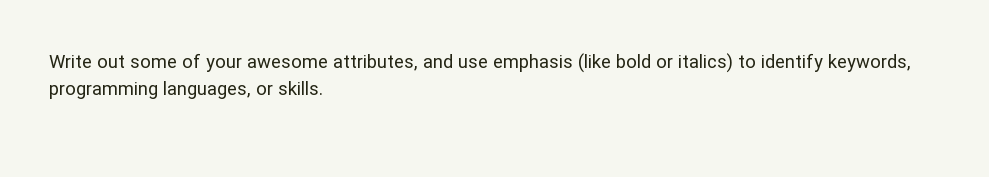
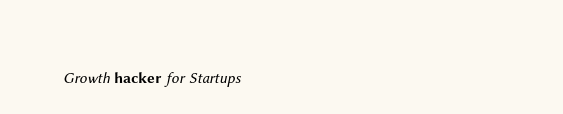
[49,53,911,73] [49,81,323,99] Write out some of your awesome attributes, and use emphasis (like bold or italics) to identify keywords, programming languages, or skills. -> [63,72,242,87] Growth hacker for Startups

